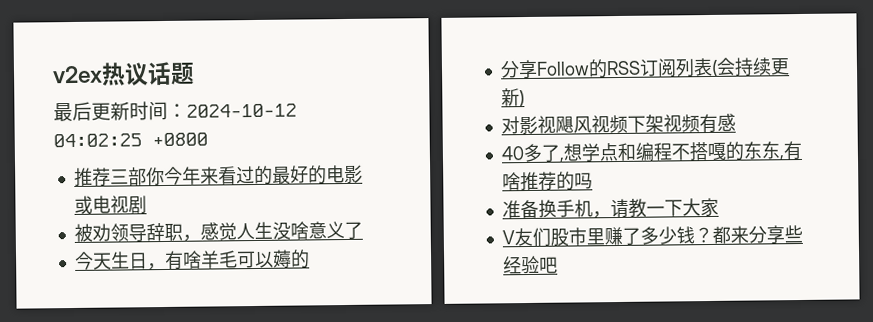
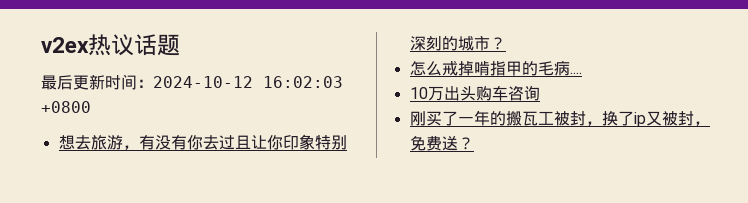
[53,133,142,148] 04:02:25 -> [263,76,343,88] 16:02:03
[73,164,363,187] [73,195,147,214] [73,221,363,242] [73,249,310,271] [499,57,790,80] [500,88,525,108] [500,113,736,135] [500,140,803,163] [501,171,593,192] [501,197,719,219] [501,224,803,247] [502,255,558,275] 推荐三部你今年来看过的最好的电影或电视剧 // 被劝领导辞职，感觉人生没啥意义了 // 今天生日，有啥羊毛可以薅的 // 分享Follow的RSS订阅列表(会持续更新) // 对影视飓风视频下架视频有感 // 40多了,想学点和编程不搭嘎的东东,有啥推荐的吗 // 准备换手机，请教一下大家 // V友们股市里赚了多少钱？都来分享些经验吧 -> [58,134,347,150] [409,35,506,51] [409,60,582,76] [409,85,540,101] [409,110,710,127] [409,135,474,151] 想去旅游，有没有你去过且让你印象特别深刻的城市？ // 怎么戒掉啃指甲的毛病.... // 10万出头购车咨询 // 刚买了一年的搬瓦工被封，换了ip又被封，免费送？

